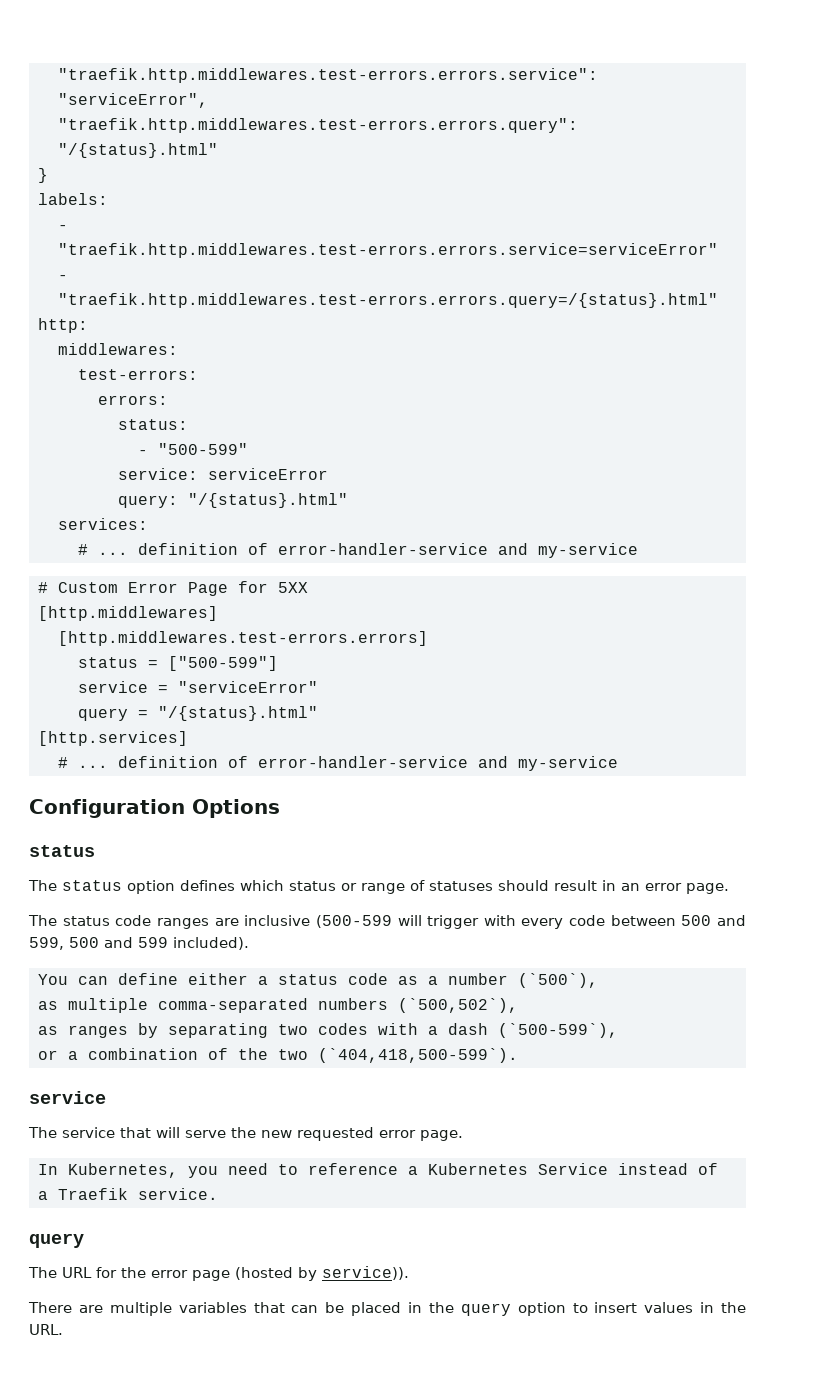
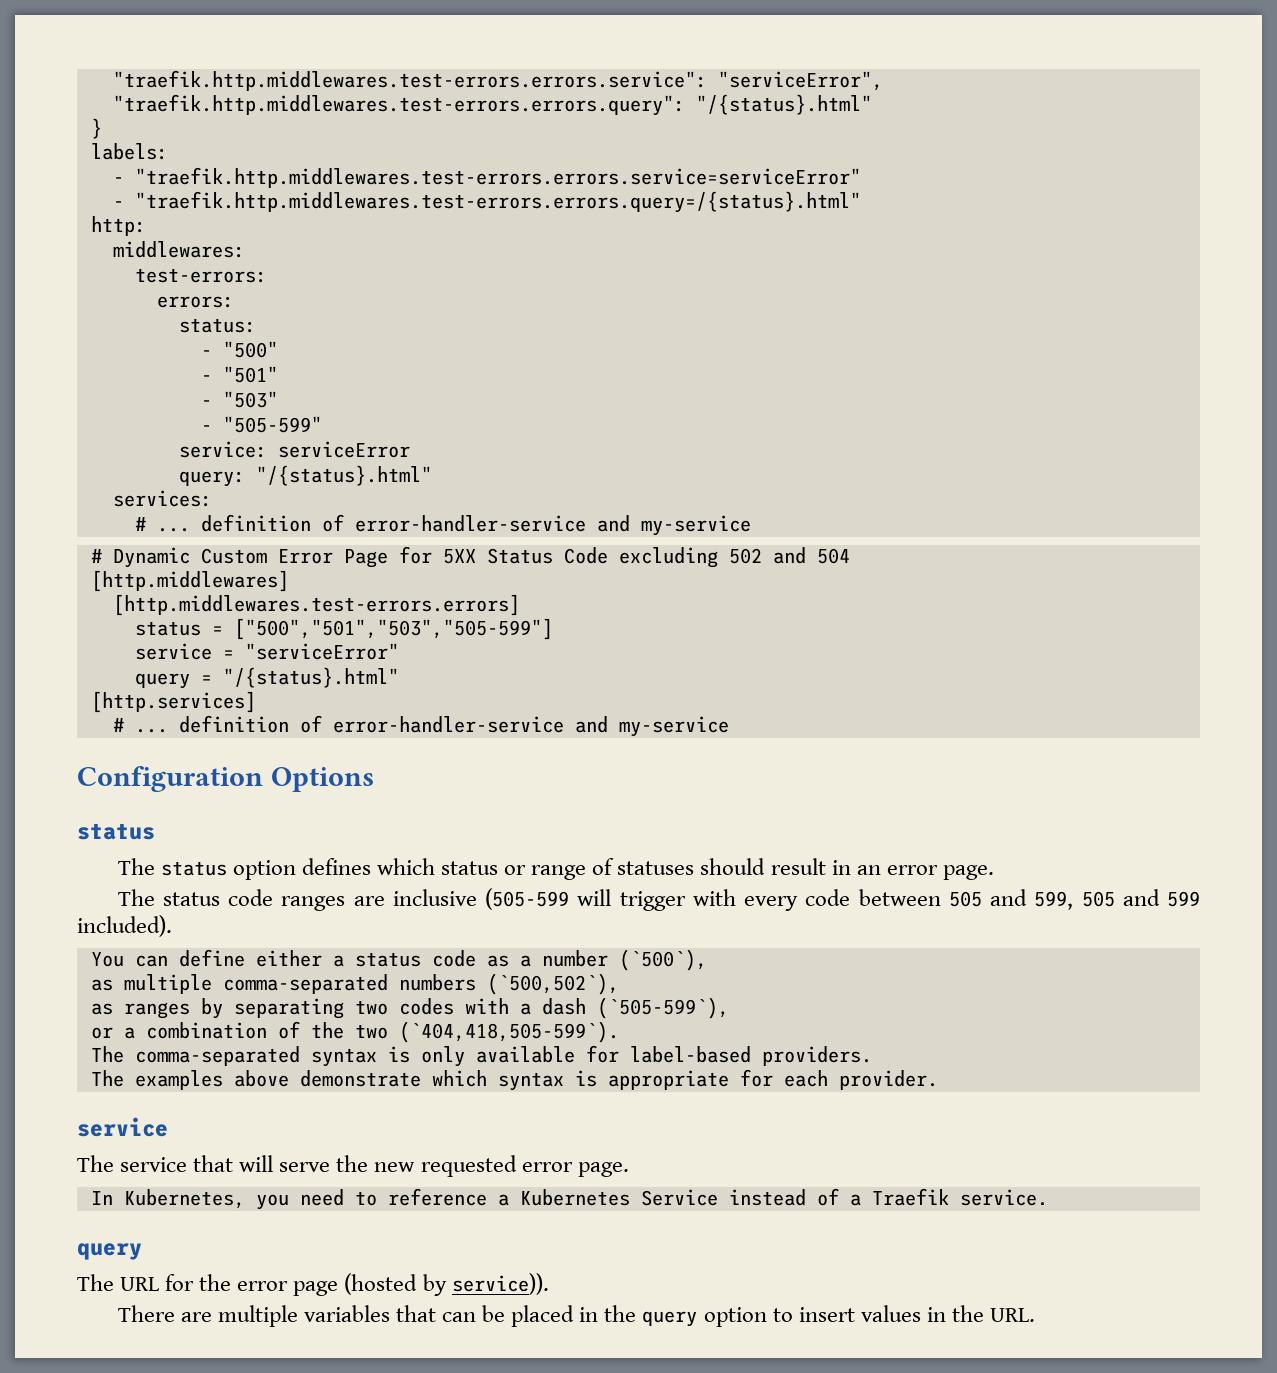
[157,443,248,455] "500-599" -> [222,341,278,358] [200,366,278,383] [200,391,278,408] [200,416,322,433] "500" // - "501" // - "503" // - "505-599"
(48, 587) none -> [112,547,190,568] Dynamic
(308, 587) none -> [486,547,850,568] Status Code excluding 502 and 504
[167,656,278,671] ["500-599"] -> [233,618,553,640] ["500","501","503","505-599"]
[315,915,392,928] (500-599 -> [485,888,570,910] (505-599
[681,915,712,926] 500 -> [948,891,982,907] 505
[69,937,99,948] 500 -> [1081,891,1115,907] 505
[497,1023,618,1038] (`500-599`), -> [596,997,729,1019] (`505-599`),
[317,1048,518,1063] (`404,418,500-599`). -> [398,1021,619,1043] [90,1045,872,1067] [90,1069,938,1091] (`404,418,505-599`). // The comma-separated syntax is only available for label-based providers. // The examples above demonstrate which syntax is appropriate for each provider.

